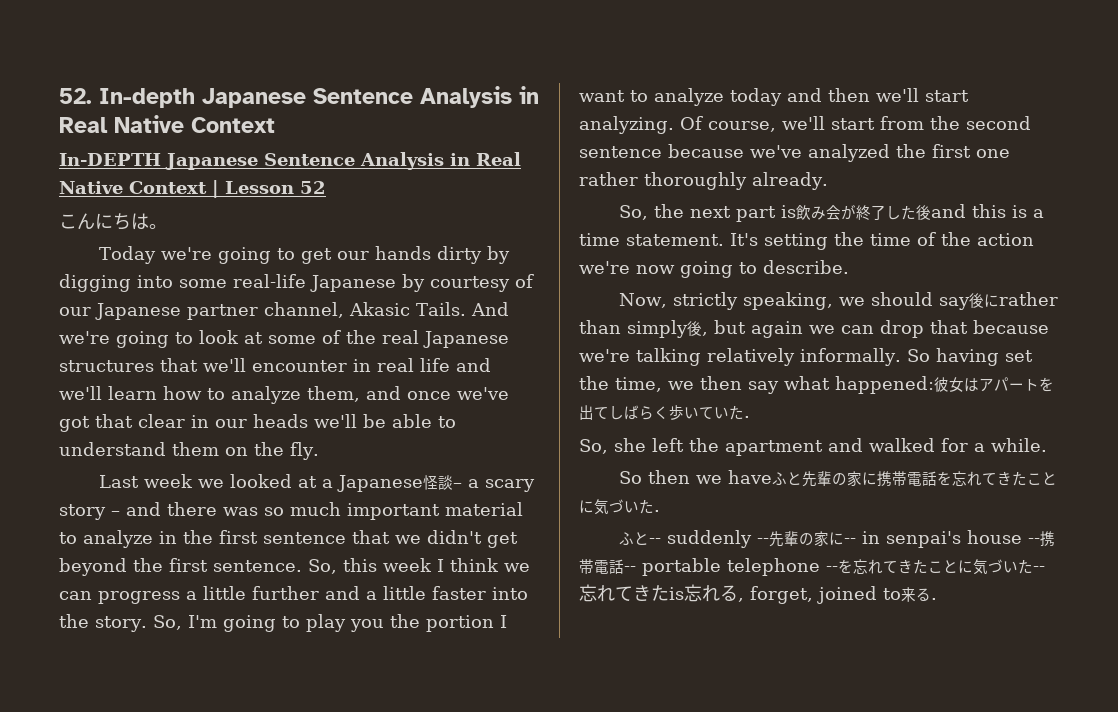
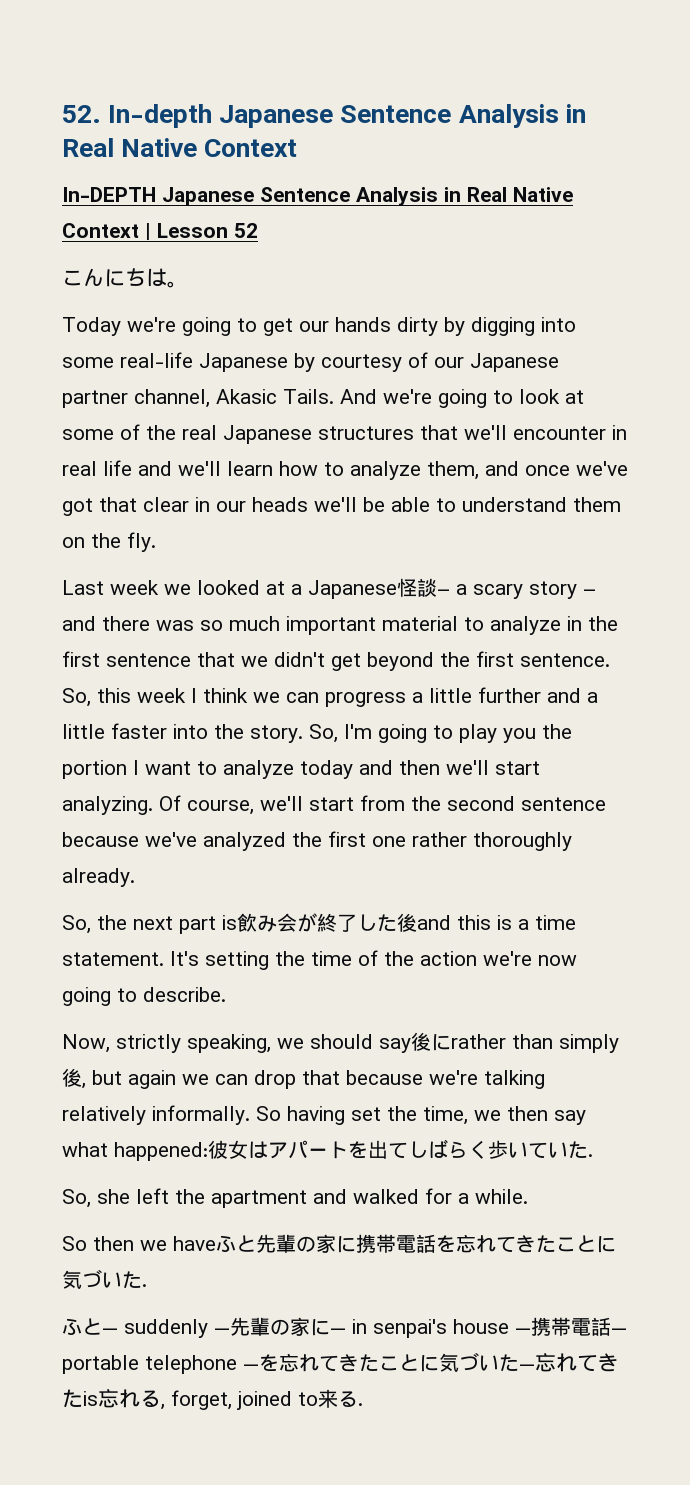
[648,530,856,548] -- suddenly --先輩の家に-- -> [102,1317,346,1338] — suddenly —先輩の家に—
[1027,531,1055,547] [579,559,636,574] --携帯電話-- -> [515,1317,627,1336] —携帯電話—
[826,559,1045,575] --を忘れてきたことに気づいた-- -> [243,1352,535,1372] —を忘れてきたことに気づいた—

